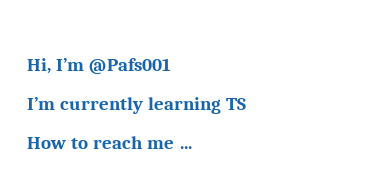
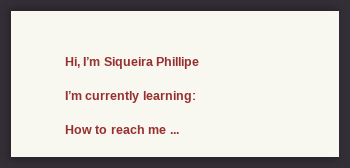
[89,58,172,75] @Pafs001 -> [103,57,200,69] Siqueira Phillipe
[148,97,247,114] learning TS -> [142,91,196,103] learning:

